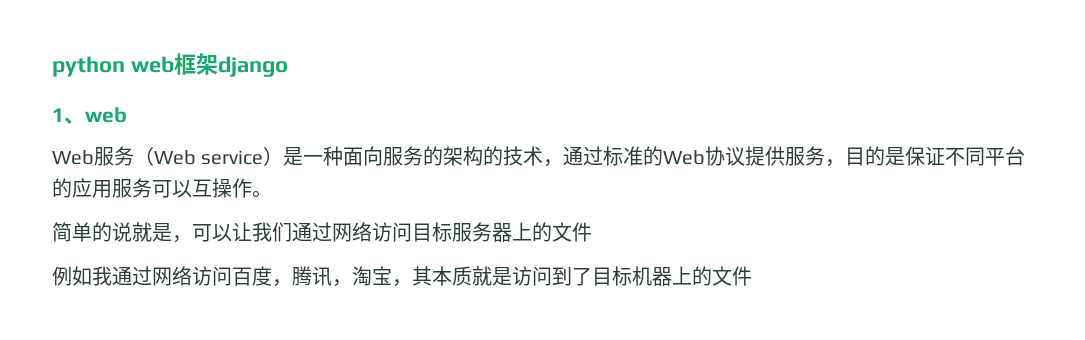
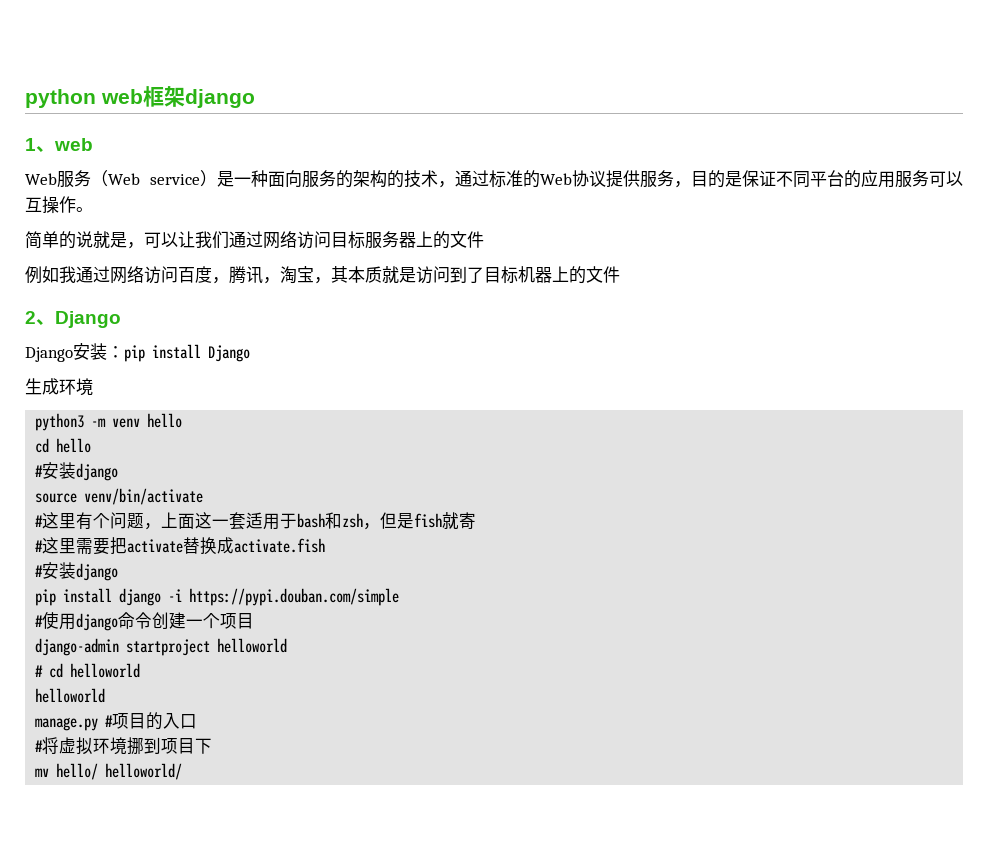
(752, 276) none -> [25,311,121,328] [25,343,250,362] [25,378,93,396] [35,413,183,431] [35,438,92,453] [35,462,119,481] [35,488,204,505] [35,512,477,530] [35,537,326,555] [35,562,119,581] [35,588,400,606] [35,612,255,631] [35,638,288,656] [35,663,141,678] [35,688,106,703] [35,712,198,731] [35,737,213,755] [35,763,183,780] // 2、Django // Django安装：pip install Django // 生成环境 // python3 -m venv hello // cd hello // #安装django // source venv/bin/activate // #这里有个问题，上面这一套适用于bash和zsh，但是fish就寄 // #这里需要把activate替换成activate.fish // #安装django // pip install django -i https://pypi.douban.com/simple // #使用django命令创建一个项目 // django-admin startproject helloworld // # cd helloworld // helloworld // manage.py #项目的入口 // #将虚拟环境挪到项目下 // mv hello/ helloworld/

